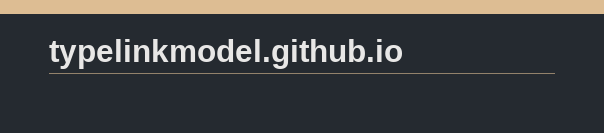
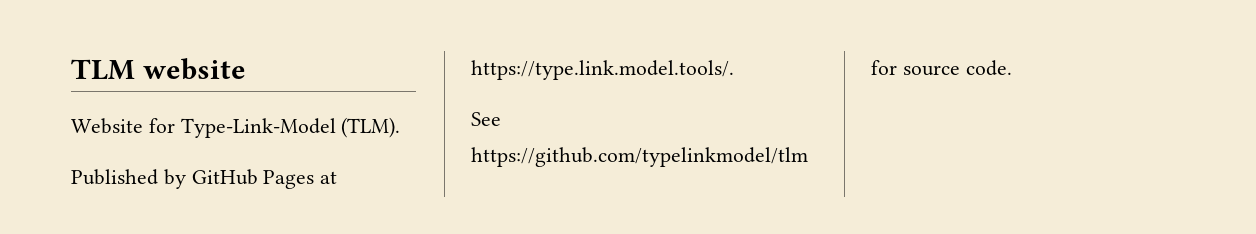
[49,39,403,69] typelinkmodel.github.io -> [71,58,247,80] [71,117,401,138] [71,169,338,189] [471,60,734,80] [471,112,501,126] [471,147,808,167] [871,60,1012,76] TLM website // Website for Type-Link-Model (TLM). // Published by GitHub Pages at https://type.link.model.tools/. // See https://github.com/typelinkmodel/tlm for source code.

